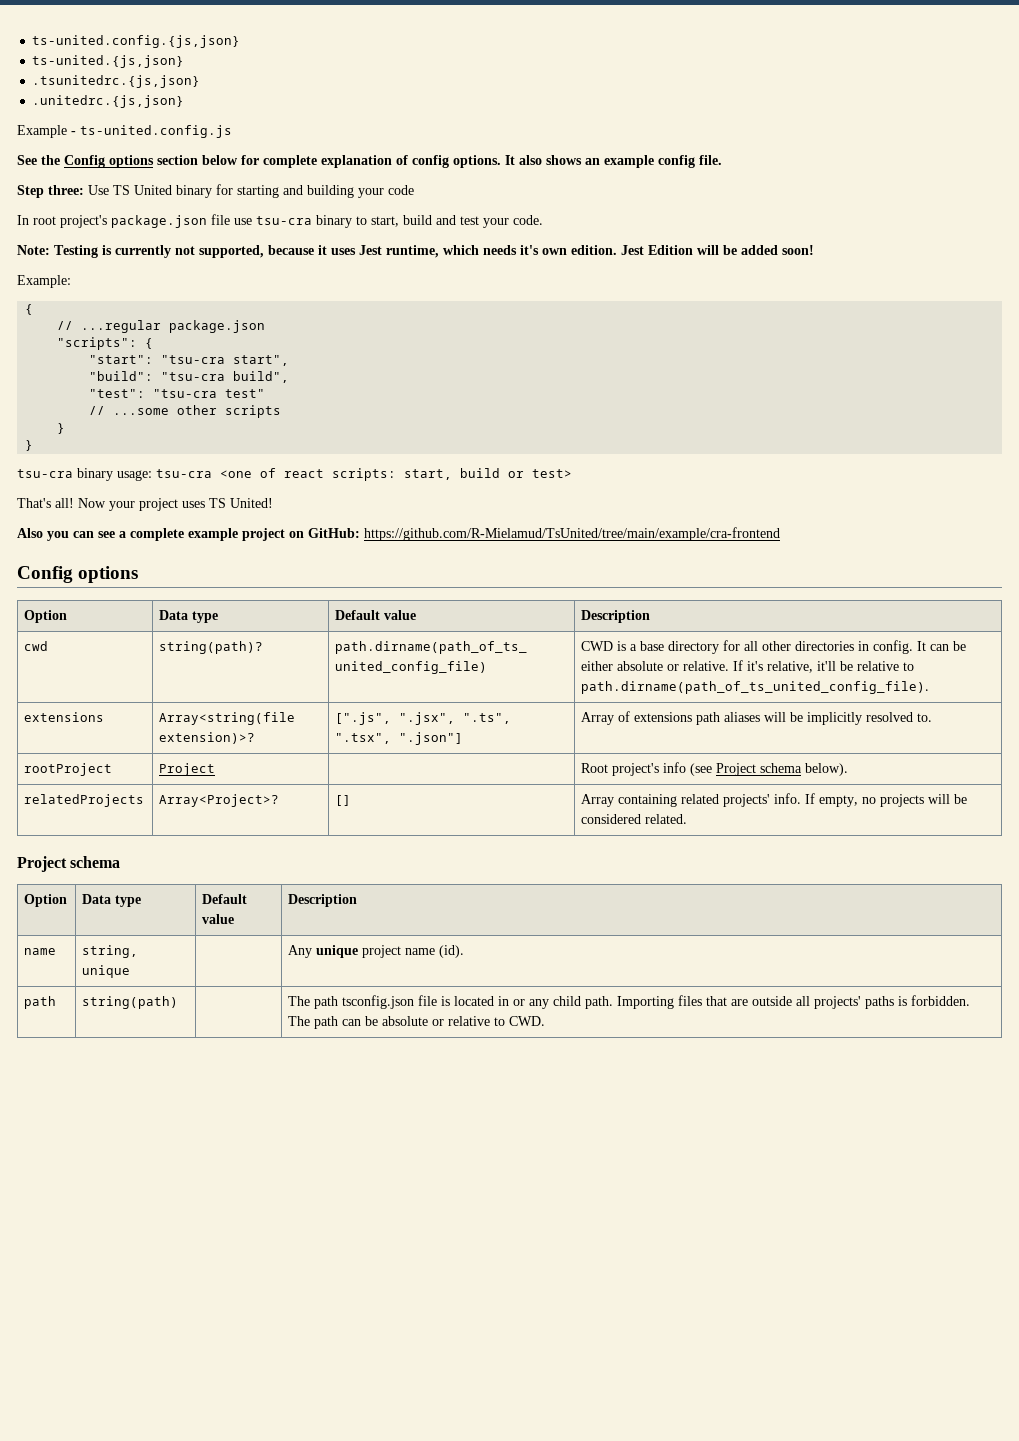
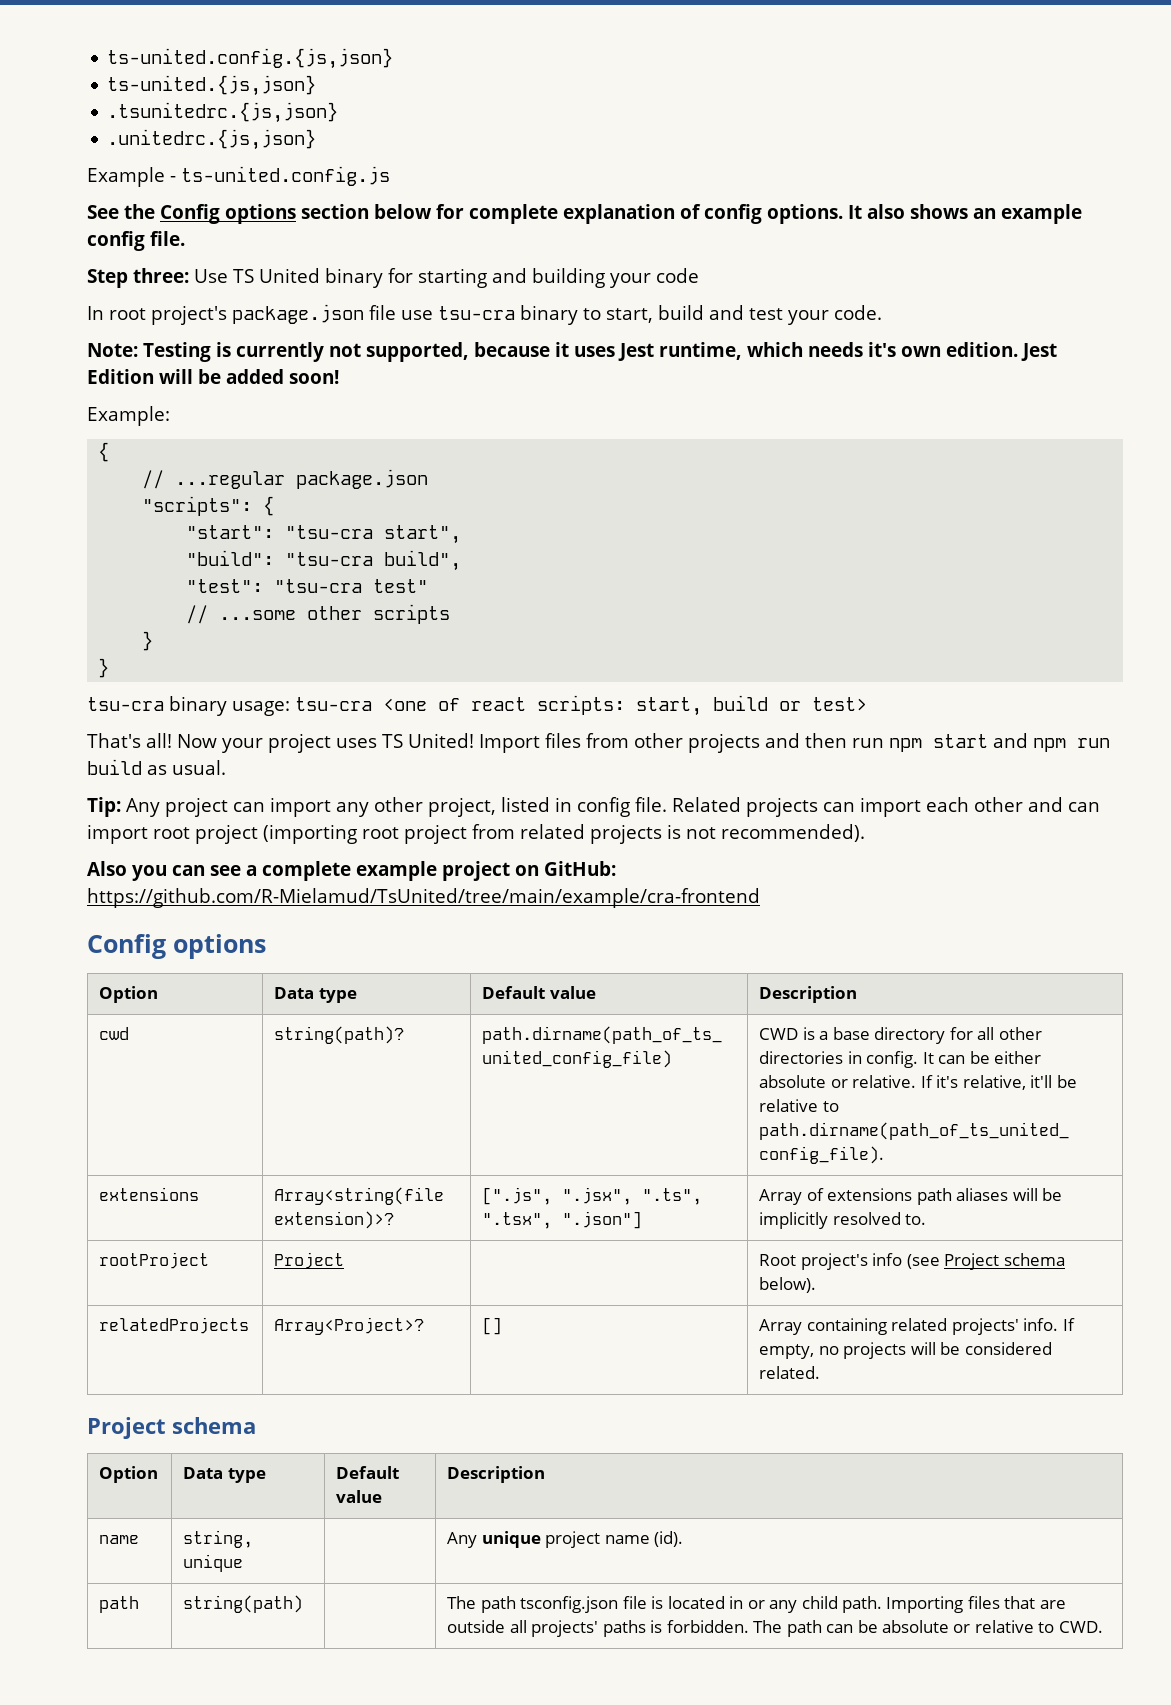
(273, 503) none -> [479,733,1110,753] [87,759,226,775] [87,797,1100,817] [87,824,865,844] Import files from other projects and then run npm start and npm run build as usual. // Tip: Any project can import any other project, listed in config file. Related projects can import each other and can import root project (importing root project from related projects is not recommended).

